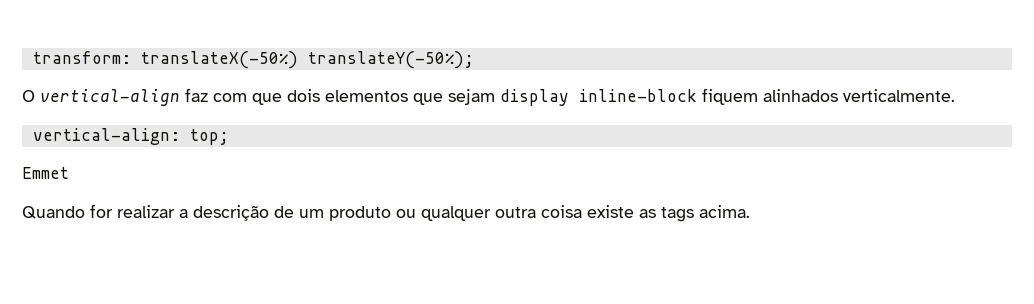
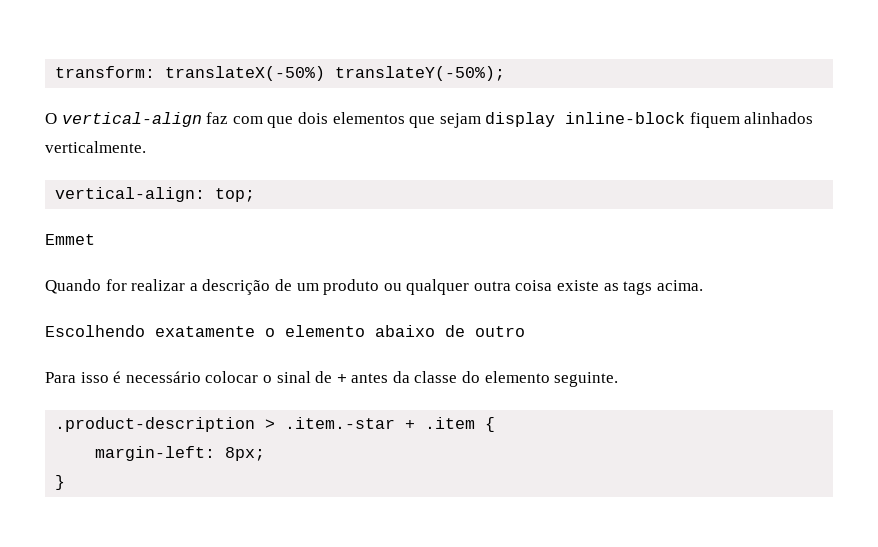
(750, 211) none -> [45,325,525,337] [45,371,619,387] [55,417,496,432] [95,446,266,461] [55,475,66,490] // Escolhendo exatamente o elemento abaixo de outro // Para isso é necessário colocar o sinal de + antes da classe do elemento seguinte. // .product-description > .item.-star + .item { // margin-left: 8px; // }

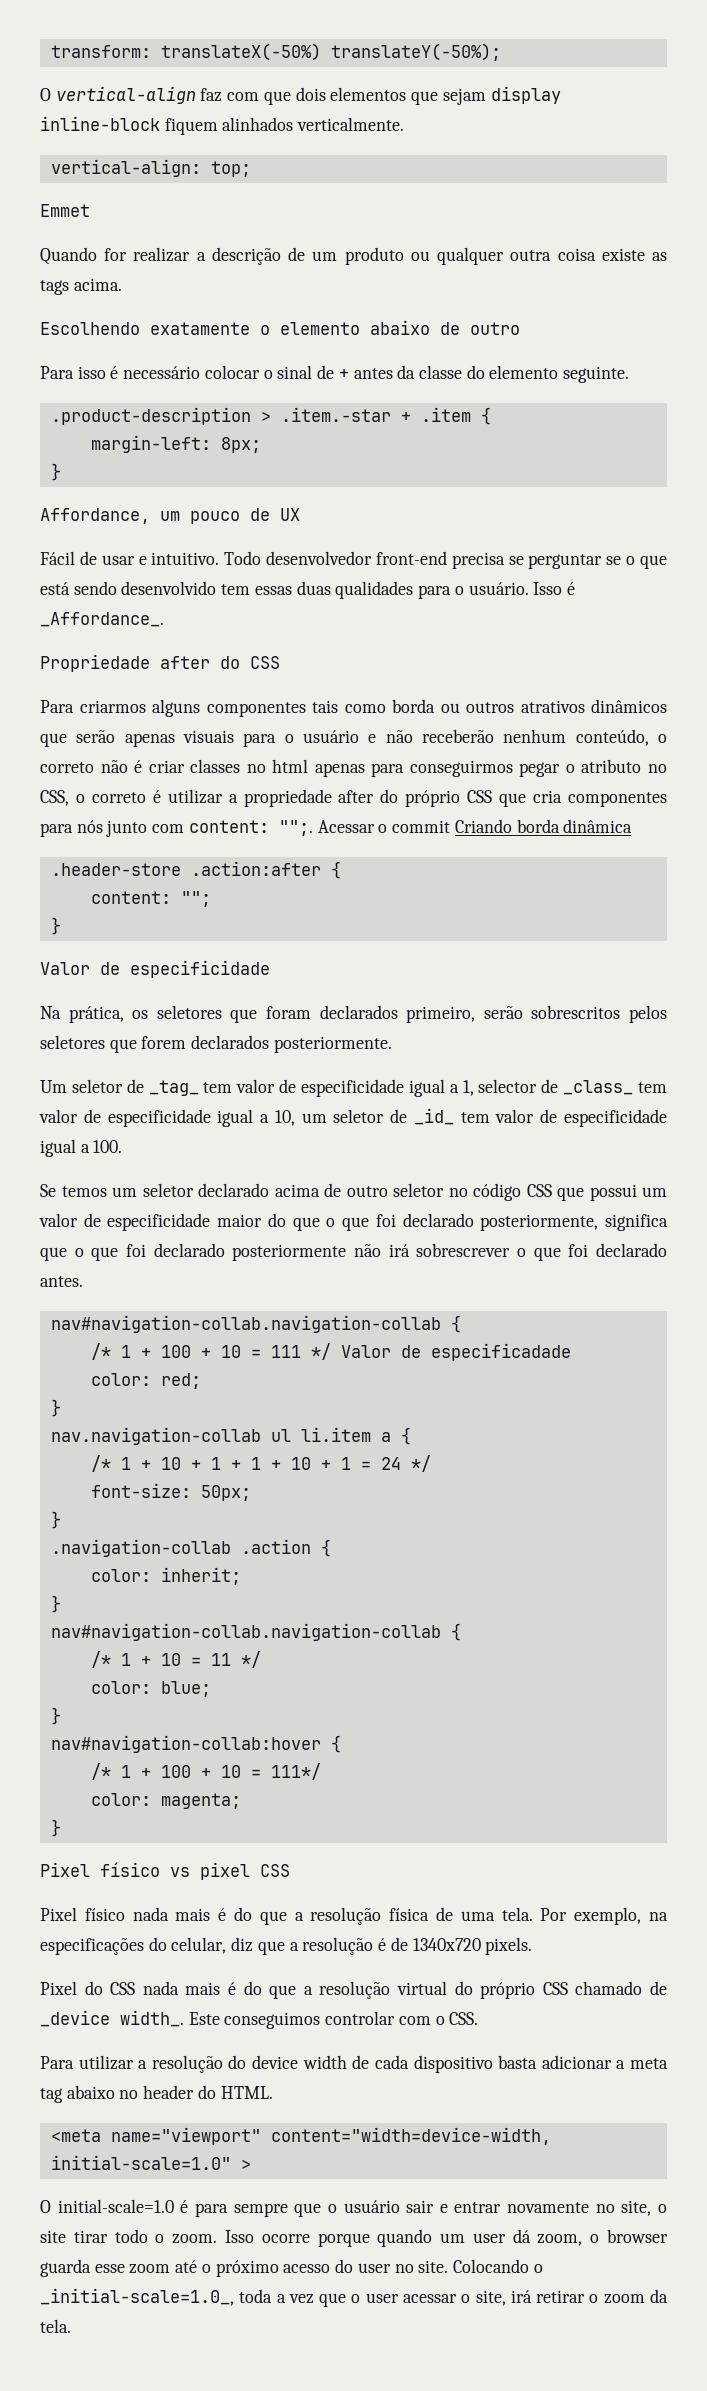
(66, 482) none -> [40,508,300,524] [40,551,667,569] [40,581,575,599] [40,612,164,627] [40,654,280,672] [40,699,667,717] [40,729,667,747] [40,759,668,777] [40,789,667,807] [40,819,633,837] [50,861,341,879] [90,891,211,907] [50,917,61,935] [40,960,270,978] [40,1005,668,1023] [40,1035,392,1053] [40,1079,667,1097] [39,1108,667,1127] [40,1139,123,1157] [40,1183,667,1201] [39,1213,669,1231] [40,1243,667,1261] [40,1276,83,1287] [50,1315,461,1333] [90,1343,571,1361] [90,1373,201,1389] [50,1399,61,1417] [50,1427,411,1445] [90,1455,431,1472] [90,1483,251,1501] [50,1511,61,1529] [50,1539,331,1557] [90,1567,241,1585] [50,1595,61,1613] [50,1623,461,1641] [90,1651,261,1668] [90,1681,211,1697] [50,1707,61,1725] [50,1735,341,1753] [90,1763,321,1780] [90,1793,241,1809] [50,1819,61,1837] [40,1862,290,1880] [40,1907,668,1925] [40,1937,533,1955] [40,1981,668,1999] [40,2010,479,2029] [40,2055,669,2073] [40,2085,273,2103] [50,2127,551,2145] [50,2155,251,2170] [40,2199,667,2217] [40,2229,668,2247] [40,2259,543,2277] [40,2288,669,2307] [40,2319,71,2333] // Affordance, um pouco de UX // Fácil de usar e intuitivo. Todo desenvolvedor front-end precisa se perguntar se o que está sendo desenvolvido tem essas duas qualidades para o usuário. Isso é _Affordance_. // Propriedade after do CSS // Para criarmos alguns componentes tais como borda ou outros atrativos dinâmicos que serão apenas visuais para o usuário e não receberão nenhum conteúdo, o correto não é criar classes no html apenas para conseguirmos pegar o atributo no CSS, o correto é utilizar a propriedade after do próprio CSS que cria componentes para nós junto com content: "";. Acessar o commit Criando borda dinâmica // .header-store .action:after { // content: ""; // } // Valor de especificidade // Na prática, os seletores que foram declarados primeiro, serão sobrescritos pelos seletores que forem declarados posteriormente. // Um seletor de _tag_ tem valor de especificidade igual a 1, selector de _class_ tem valor de especificidade igual a 10, um seletor de _id_ tem valor de especificidade igual a 100. // Se temos um seletor declarado acima de outro seletor no código CSS que possui um valor de especificidade maior do que o que foi declarado posteriormente, significa que o que foi declarado posteriormente não irá sobrescrever o que foi declarado antes. // nav#navigation-collab.navigation-collab { // /* 1 + 100 + 10 = 111 */ Valor de especificadade // color: red; // } // nav.navigation-collab ul li.item a { // /* 1 + 10 + 1 + 1 + 10 + 1 = 24 */ // font-size: 50px; // } // .navigation-collab .action { // color: inherit; // } // nav#navigation-collab.navigation-collab { // /* 1 + 10 = 11 */ // color: blue; // } // nav#navigation-collab:hover { // /* 1 + 100 + 10 = 111*/ // color: magenta; // } // Pixel físico vs pixel CSS // Pixel físico nada mais é do que a resolução física de uma tela. Por exemplo, na especificações do celular, diz que a resolução é de 1340x720 pixels. // Pixel do CSS nada mais é do que a resolução virtual do próprio CSS chamado de _device width_. Este conseguimos controlar com o CSS. // Para utilizar a resolução do device width de cada dispositivo basta adicionar a meta tag abaixo no header do HTML. // <meta name="viewport" content="width=device-width, initial-scale=1.0" > // O initial-scale=1.0 é para sempre que o usuário sair e entrar novamente no site, o site tirar todo o zoom. Isso ocorre porque quando um user dá zoom, o browser guarda esse zoom até o próximo acesso do user no site. Colocando o _initial-scale=1.0_, toda a vez que o user acessar o site, irá retirar o zoom da tela.

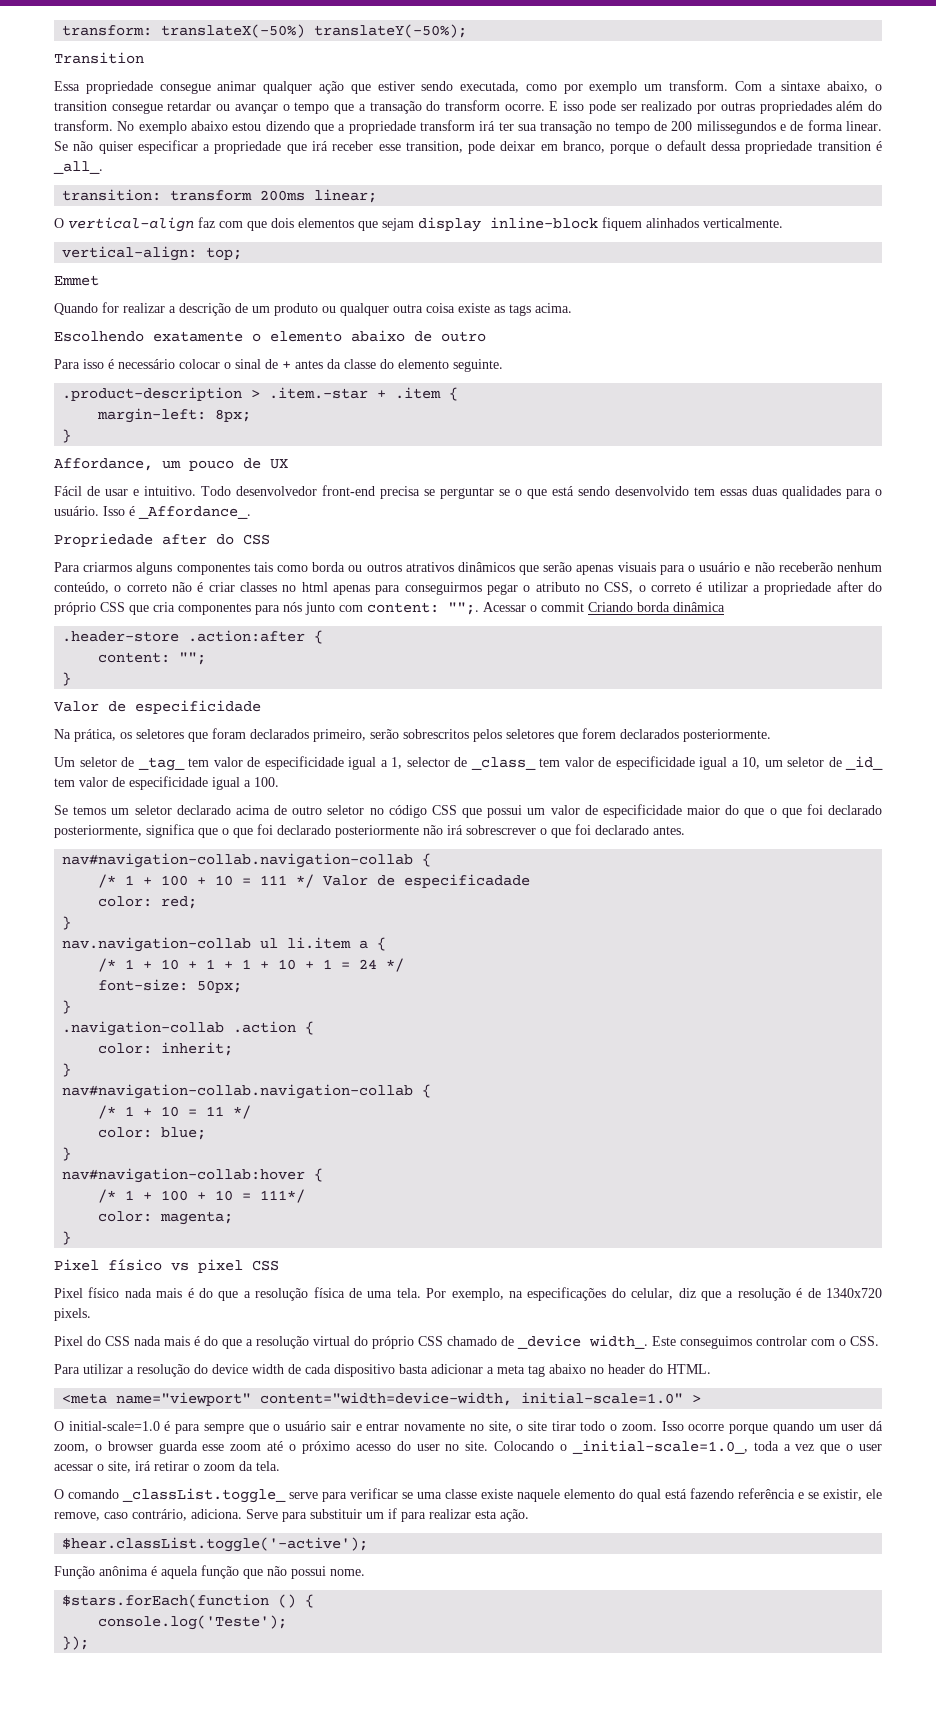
(501, 52) none -> [54,52,144,64] [54,80,882,94] [54,100,883,114] [54,120,883,134] [54,140,883,154] [53,161,103,174] [62,189,378,203] // Transition // Essa propriedade consegue animar qualquer ação que estiver sendo executada, como por exemplo um transform. Com a sintaxe abaixo, o transition consegue retardar ou avançar o tempo que a transação do transform ocorre. E isso pode ser realizado por outras propriedades além do transform. No exemplo abaixo estou dizendo que a propriedade transform irá ter sua transação no tempo de 200 milissegundos e de forma linear. Se não quiser especificar a propriedade que irá receber esse transition, pode deixar em branco, porque o default dessa propriedade transition é _all_. // transition: transform 200ms linear;
(71, 2326) none -> [54,1488,882,1503] [54,1508,529,1522] [62,1537,369,1552] [54,1565,365,1579] [62,1594,315,1608] [98,1615,288,1630] [62,1636,90,1650] // O comando _classList.toggle_ serve para verificar se uma classe existe naquele elemento do qual está fazendo referência e se existir, ele remove, caso contrário, adiciona. Serve para substituir um if para realizar esta ação. // $hear.classList.toggle('-active'); // Função anônima é aquela função que não possui nome. // $stars.forEach(function () { // console.log('Teste'); // });

